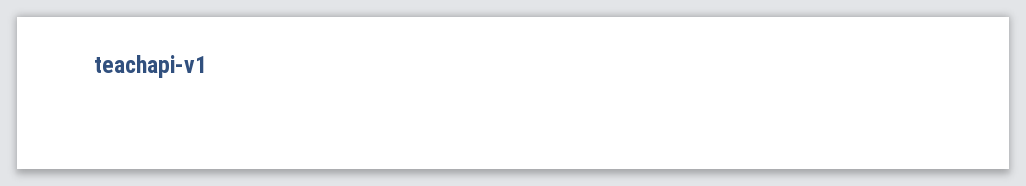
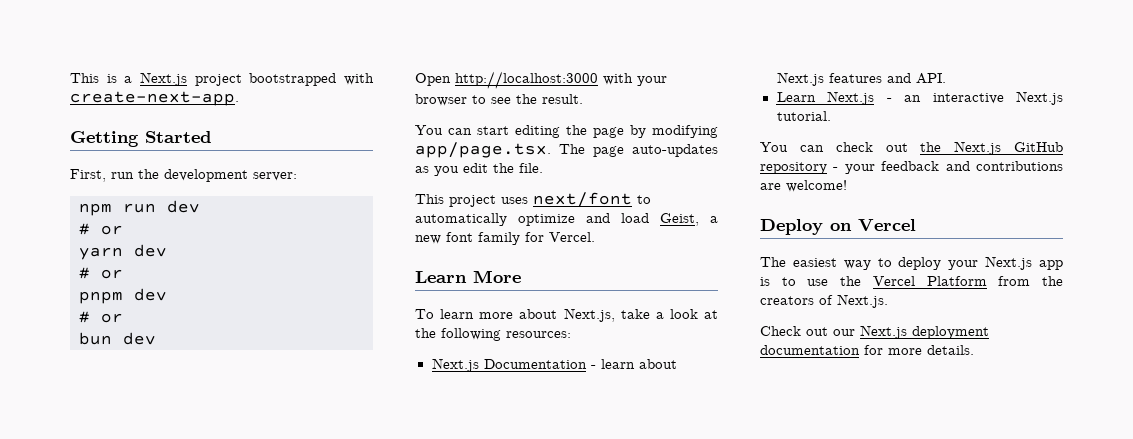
[94,55,207,78] teachapi-v1 -> [70,72,375,86] [70,91,239,106] [70,131,211,147] [70,169,297,182] [79,200,200,216] [79,223,123,235] [79,244,167,260] [79,267,123,279] [79,288,167,304] [79,311,123,323] [79,332,156,345] [415,71,667,89] [415,94,583,106] [415,125,718,138] [415,142,718,158] [415,163,543,176] [415,192,651,208] [415,213,718,226] [415,232,595,245] [415,270,521,283] [415,308,718,322] [415,328,571,341] [431,358,677,372] [776,72,946,86] [776,91,1063,105] [776,111,831,121] [760,141,1063,155] [760,161,1063,174] [760,180,847,192] [760,219,916,235] [760,256,1063,270] [760,276,1063,286] [760,294,888,308] [760,325,989,339] [760,345,974,355] This is a Next.js project bootstrapped with create-next-app. // Getting Started // First, run the development server: // npm run dev // # or // yarn dev // # or // pnpm dev // # or // bun dev // Open http://localhost:3000 with your browser to see the result. // You can start editing the page by modifying app/page.tsx. The page auto-updates as you edit the file. // This project uses next/font to automatically optimize and load Geist, a new font family for Vercel. // Learn More // To learn more about Next.js, take a look at the following resources: // Next.js Documentation - learn about Next.js features and API. // Learn Next.js - an interactive Next.js tutorial. // You can check out the Next.js GitHub repository - your feedback and contributions are welcome! // Deploy on Vercel // The easiest way to deploy your Next.js app is to use the Vercel Platform from the creators of Next.js. // Check out our Next.js deployment documentation for more details.

